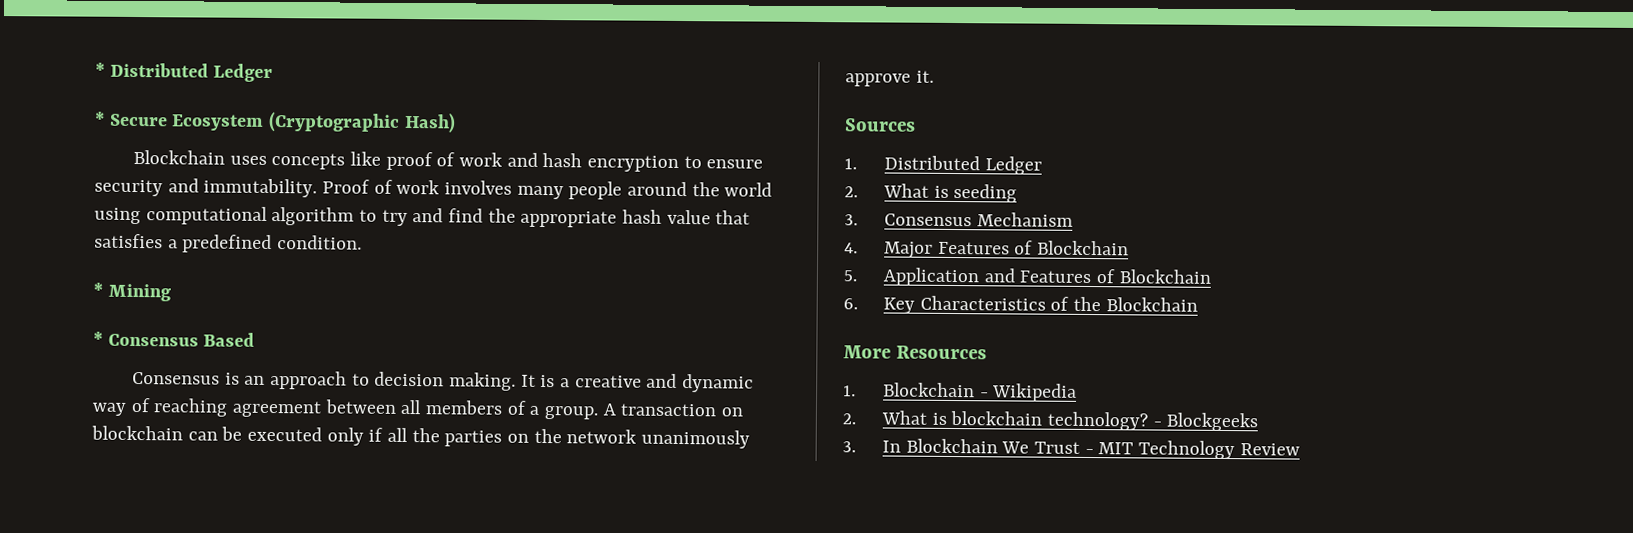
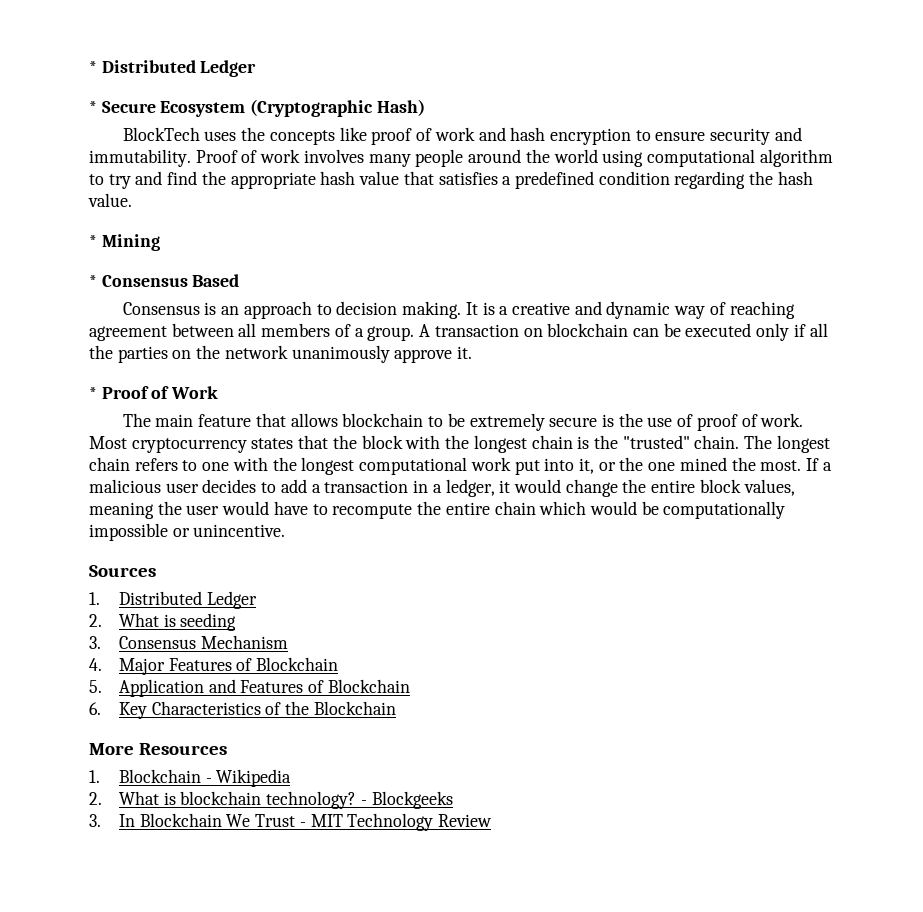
[132,149,267,165] Blockchain uses -> [122,127,266,141] BlockTech uses the
[277,235,363,250] condition. -> [598,171,813,189] [88,193,132,207] condition regarding the hash value.
(934, 76) none -> [89,386,219,399] [122,413,804,431] [89,435,830,453] [89,457,832,475] [89,479,795,497] [89,501,786,519] [89,523,286,541] // * Proof of Work // The main feature that allows blockchain to be extremely secure is the use of proof of work. Most cryptocurrency states that the block with the longest chain is the "trusted" chain. The longest chain refers to one with the longest computational work put into it, or the one mined the most. If a malicious user decides to add a transaction in a ledger, it would change the entire block values, meaning the user would have to recompute the entire chain which would be computationally impossible or unincentive.

